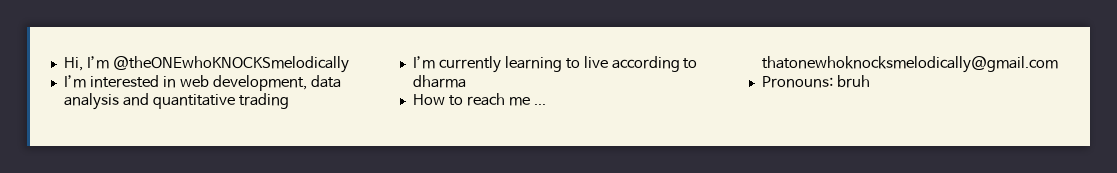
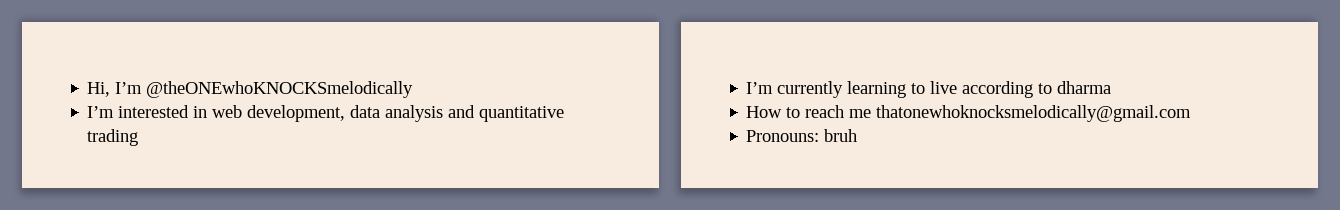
[533,104,546,105] ... -> (872, 113) none

